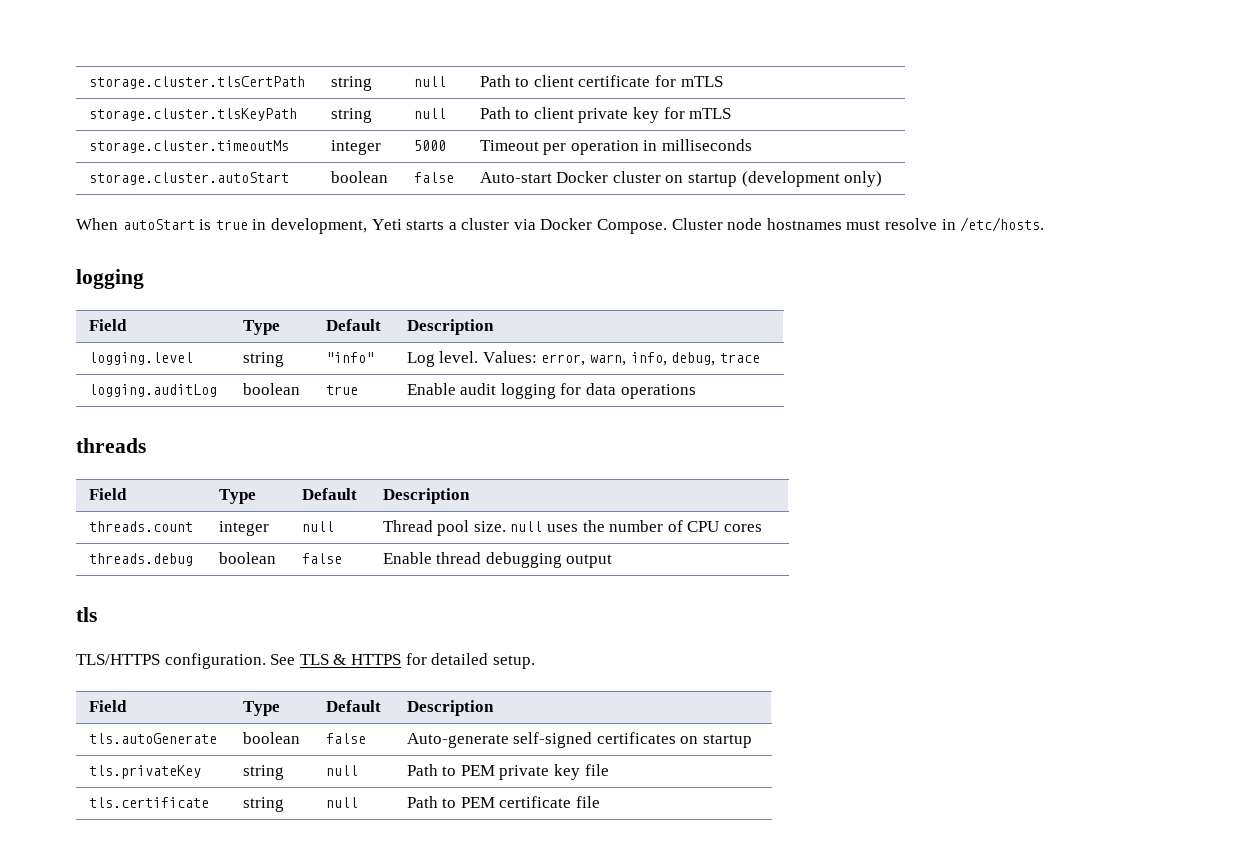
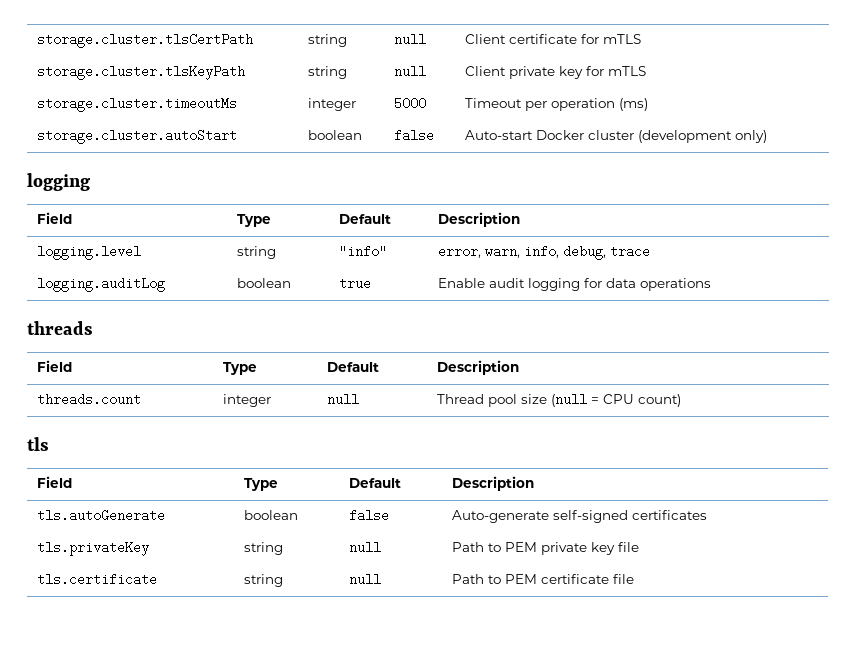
[479,75,574,87] Path to client -> [465,34,507,44] Client
[479,107,574,119] Path to client -> [465,66,507,76] Client
[643,139,752,151] in milliseconds -> [619,98,649,111] (ms)
[665,173,737,187] on startup -> (635, 135) none
[76,217,1045,234] // When autoStart is true in development, Yeti starts a cluster via Docker Compose. Cluster node hostnames must resolve in /etc/hosts. -> (768, 136) none
[406,351,537,367] Log level. Values: -> (388, 251) none
[473,520,762,532] [88,553,193,566] [218,552,276,564] [301,553,342,564] [382,552,613,568] [76,607,97,622] [76,653,535,669] size. null uses the number of CPU cores // threads.debug | boolean | false | Enable thread debugging output // tls // TLS/HTTPS configuration. See TLS & HTTPS for detailed setup. -> [521,394,682,407] [27,437,49,451] size (null = CPU count) // tls
[680,734,752,748] on startup -> (708, 515) none

